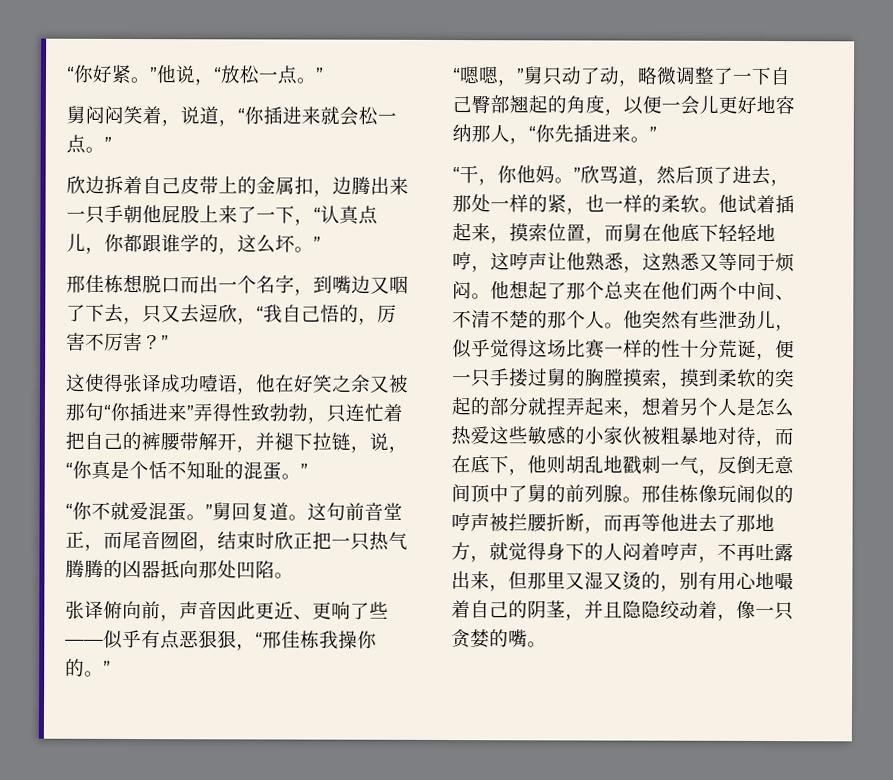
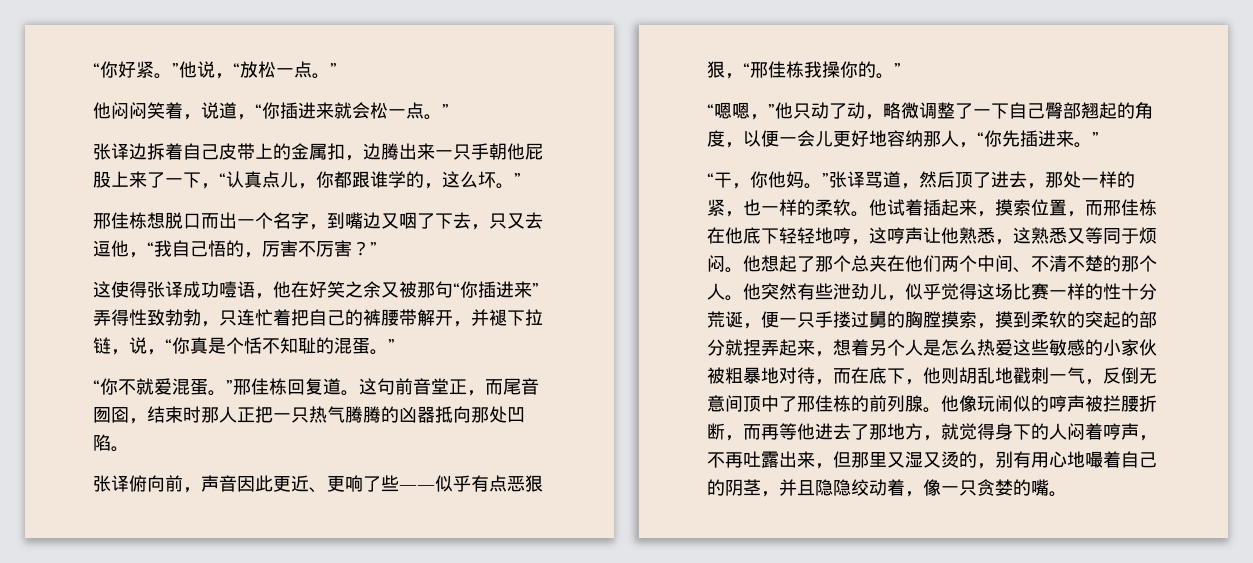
[66,105,86,124] 舅 -> [93,102,111,119] 他
[66,175,86,194] 欣 -> [93,143,129,160] 张译
[218,304,238,323] 欣 -> [111,240,129,257] 他
[212,502,232,521] 舅 -> [233,378,287,395] 邢佳栋
[274,531,294,550] 欣 -> [201,406,237,423] 那人
[523,66,544,85] 舅 -> [775,102,793,119] 他
[580,165,600,184] 欣 -> [829,171,865,188] 张译
[623,223,643,242] 舅 -> [1103,199,1157,216] 邢佳栋
[527,484,547,503] 舅 -> [797,395,851,412] 邢佳栋
[641,484,699,503] 邢佳栋 -> [941,395,959,412] 他

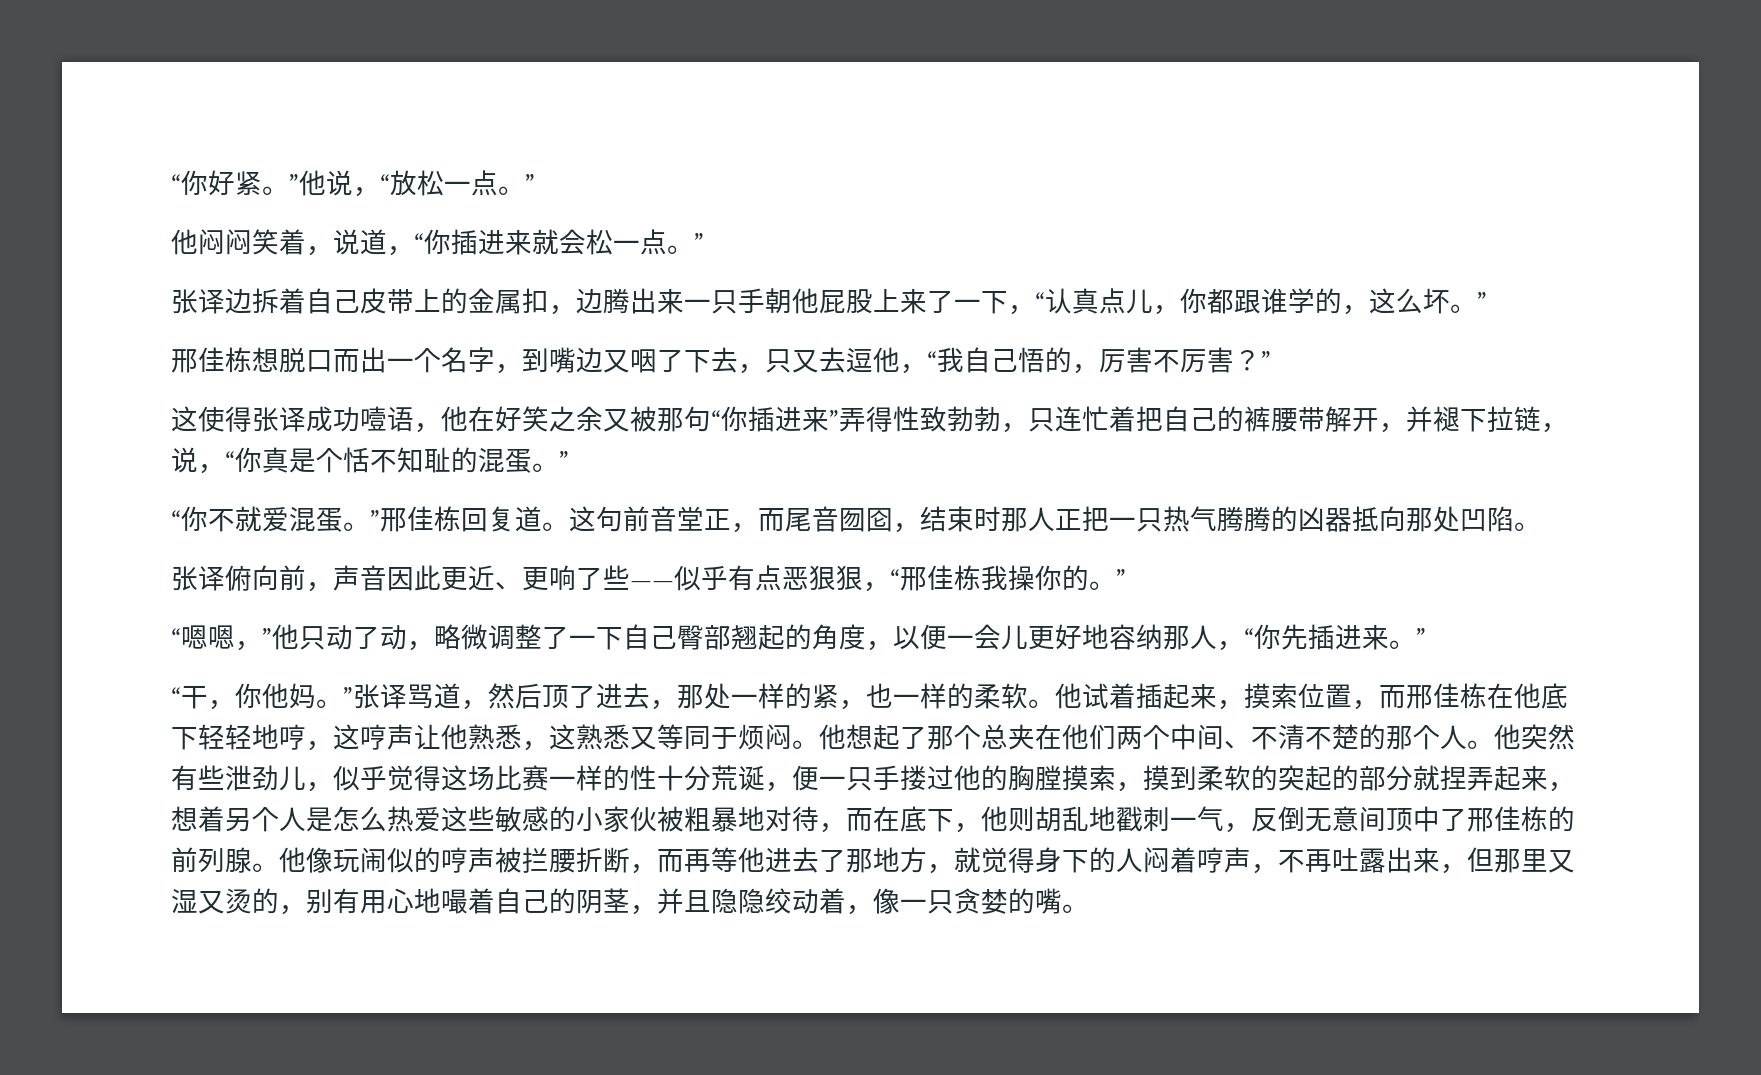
[869,311,887,328] 舅 -> [954,765,981,791] 他

